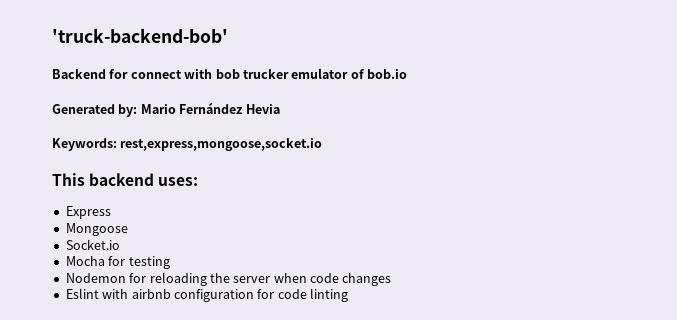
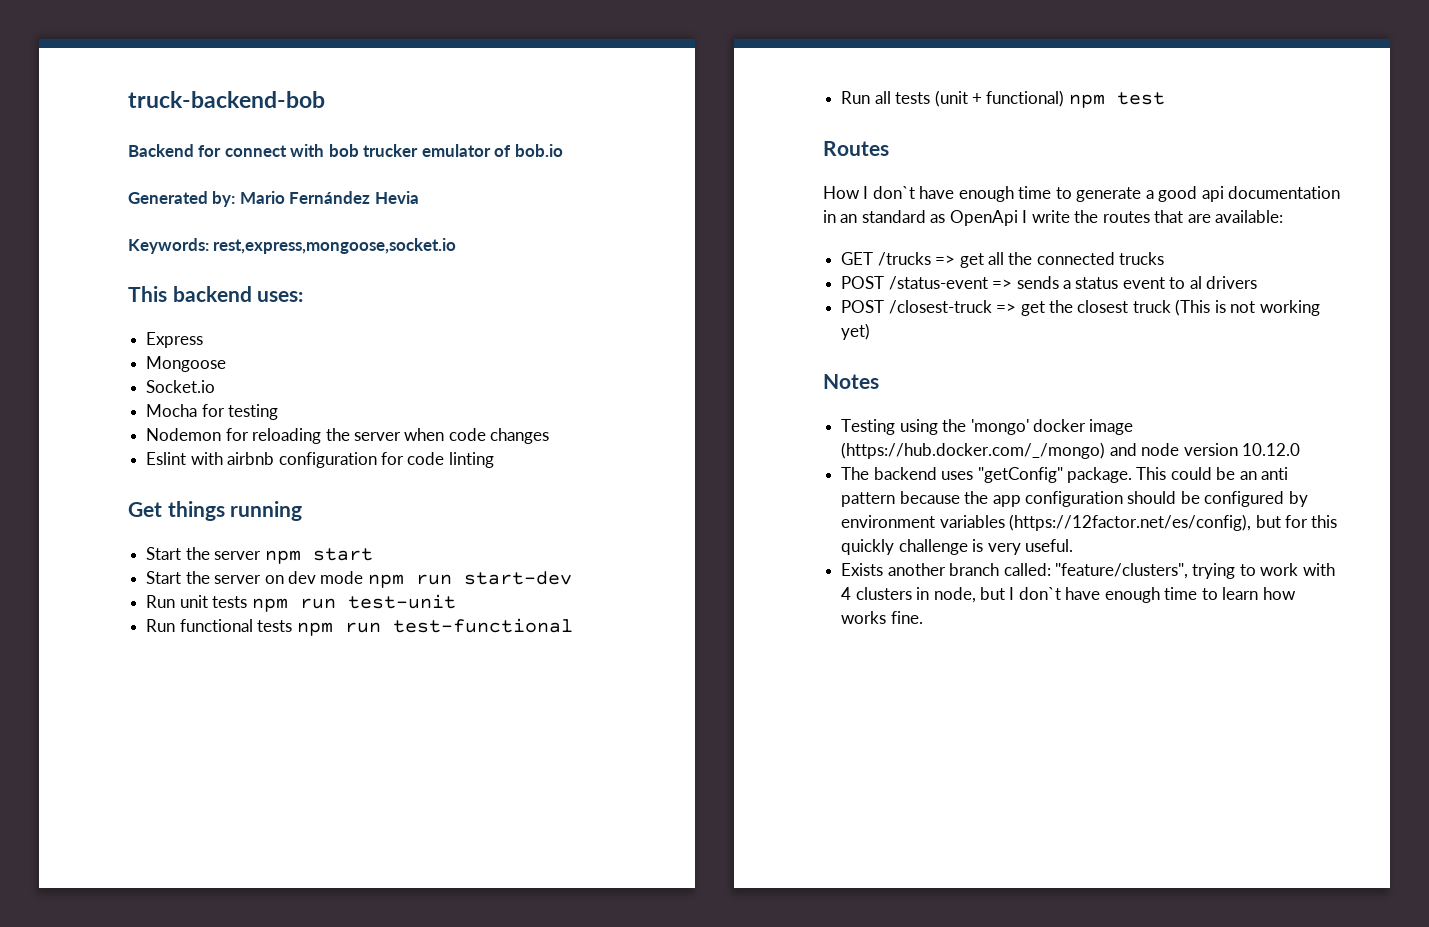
[52,28,228,43] 'truck-backend-bob' -> [128,91,325,108] truck-backend-bob
(348, 295) none -> [128,501,303,521] [146,547,373,564] [146,571,572,588] [146,594,456,612] [146,618,573,636] [841,90,1165,108] [823,141,889,156] [823,186,1341,202] [823,210,1284,226] [841,252,1165,268] [841,276,1258,290] [841,299,1320,316] [841,323,871,340] [823,374,879,389] [841,419,1134,435] [841,442,1300,459] [841,467,1289,483] [841,491,1308,507] [841,514,1338,531] [841,539,1073,555] [841,563,1335,579] [841,587,1296,603] [841,611,923,624] // Get things running // Start the server npm start // Start the server on dev mode npm run start-dev // Run unit tests npm run test-unit // Run functional tests npm run test-functional // Run all tests (unit + functional) npm test // Routes // How I don`t have enough time to generate a good api documentation in an standard as OpenApi I write the routes that are available: // GET /trucks => get all the connected trucks // POST /status-event => sends a status event to al drivers // POST /closest-truck => get the closest truck (This is not working yet) // Notes // Testing using the 'mongo' docker image (https://hub.docker.com/_/mongo) and node version 10.12.0 // The backend uses "getConfig" package. This could be an anti pattern because the app configuration should be configured by environment variables (https://12factor.net/es/config), but for this quickly challenge is very useful. // Exists another branch called: "feature/clusters", trying to work with 4 clusters in node, but I don`t have enough time to learn how works fine.

